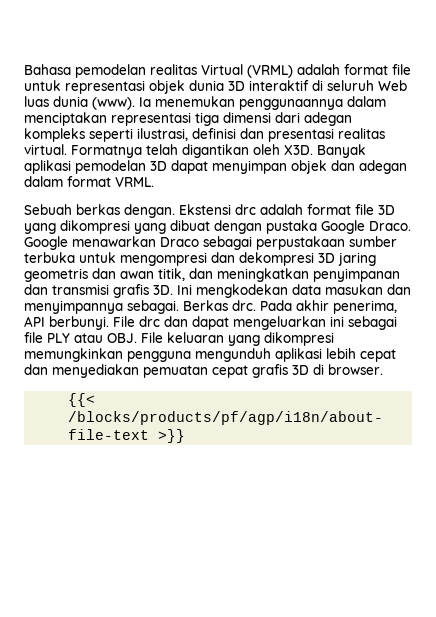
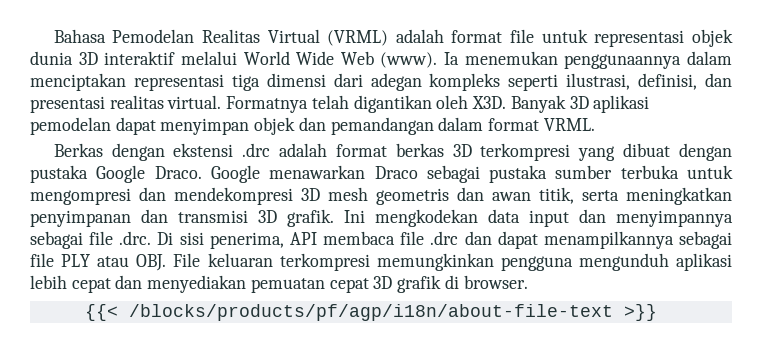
[75,64,197,78] pemodelan realitas -> [112,29,260,43] Pemodelan Realitas
[312,80,407,91] [24,96,88,107] di seluruh Web luas dunia -> [180,51,374,65] melalui World Wide Web
[192,128,236,139] definisi -> [638,73,698,90] definisi,
(366, 151) none -> [569,96,589,109] 3D
[150,161,167,171] 3D -> (111, 126) none
[359,160,407,174] adegan -> [330,117,434,135] pemandangan
[24,204,395,218] [24,220,130,234] Sebuah berkas dengan. Ekstensi drc adalah format file 3D yang dikompresi -> [53,143,571,161] Berkas dengan ekstensi .drc adalah format berkas 3D terkompresi
[256,236,345,250] perpustakaan -> [489,165,548,183] pustaka
[239,252,376,266] dekompresi 3D jaring -> [174,187,368,205] mendekompresi 3D mesh
[189,268,213,279] dan -> [582,190,619,201] serta
[113,284,173,298] grafis 3D. -> [258,209,334,227] 3D grafik.
[325,284,383,295] masukan -> [529,210,569,227] input
[127,300,397,314] [24,316,344,330] sebagai. Berkas drc. Pada akhir penerima, API berbunyi. File drc dan dapat mengeluarkan ini -> [30,231,674,249] sebagai file .drc. Di sisi penerima, API membaca file .drc dan dapat menampilkannya
[228,332,334,346] yang dikompresi -> [279,253,370,271] terkompresi
[252,364,309,378] grafis 3D -> [373,275,442,293] 3D grafik

